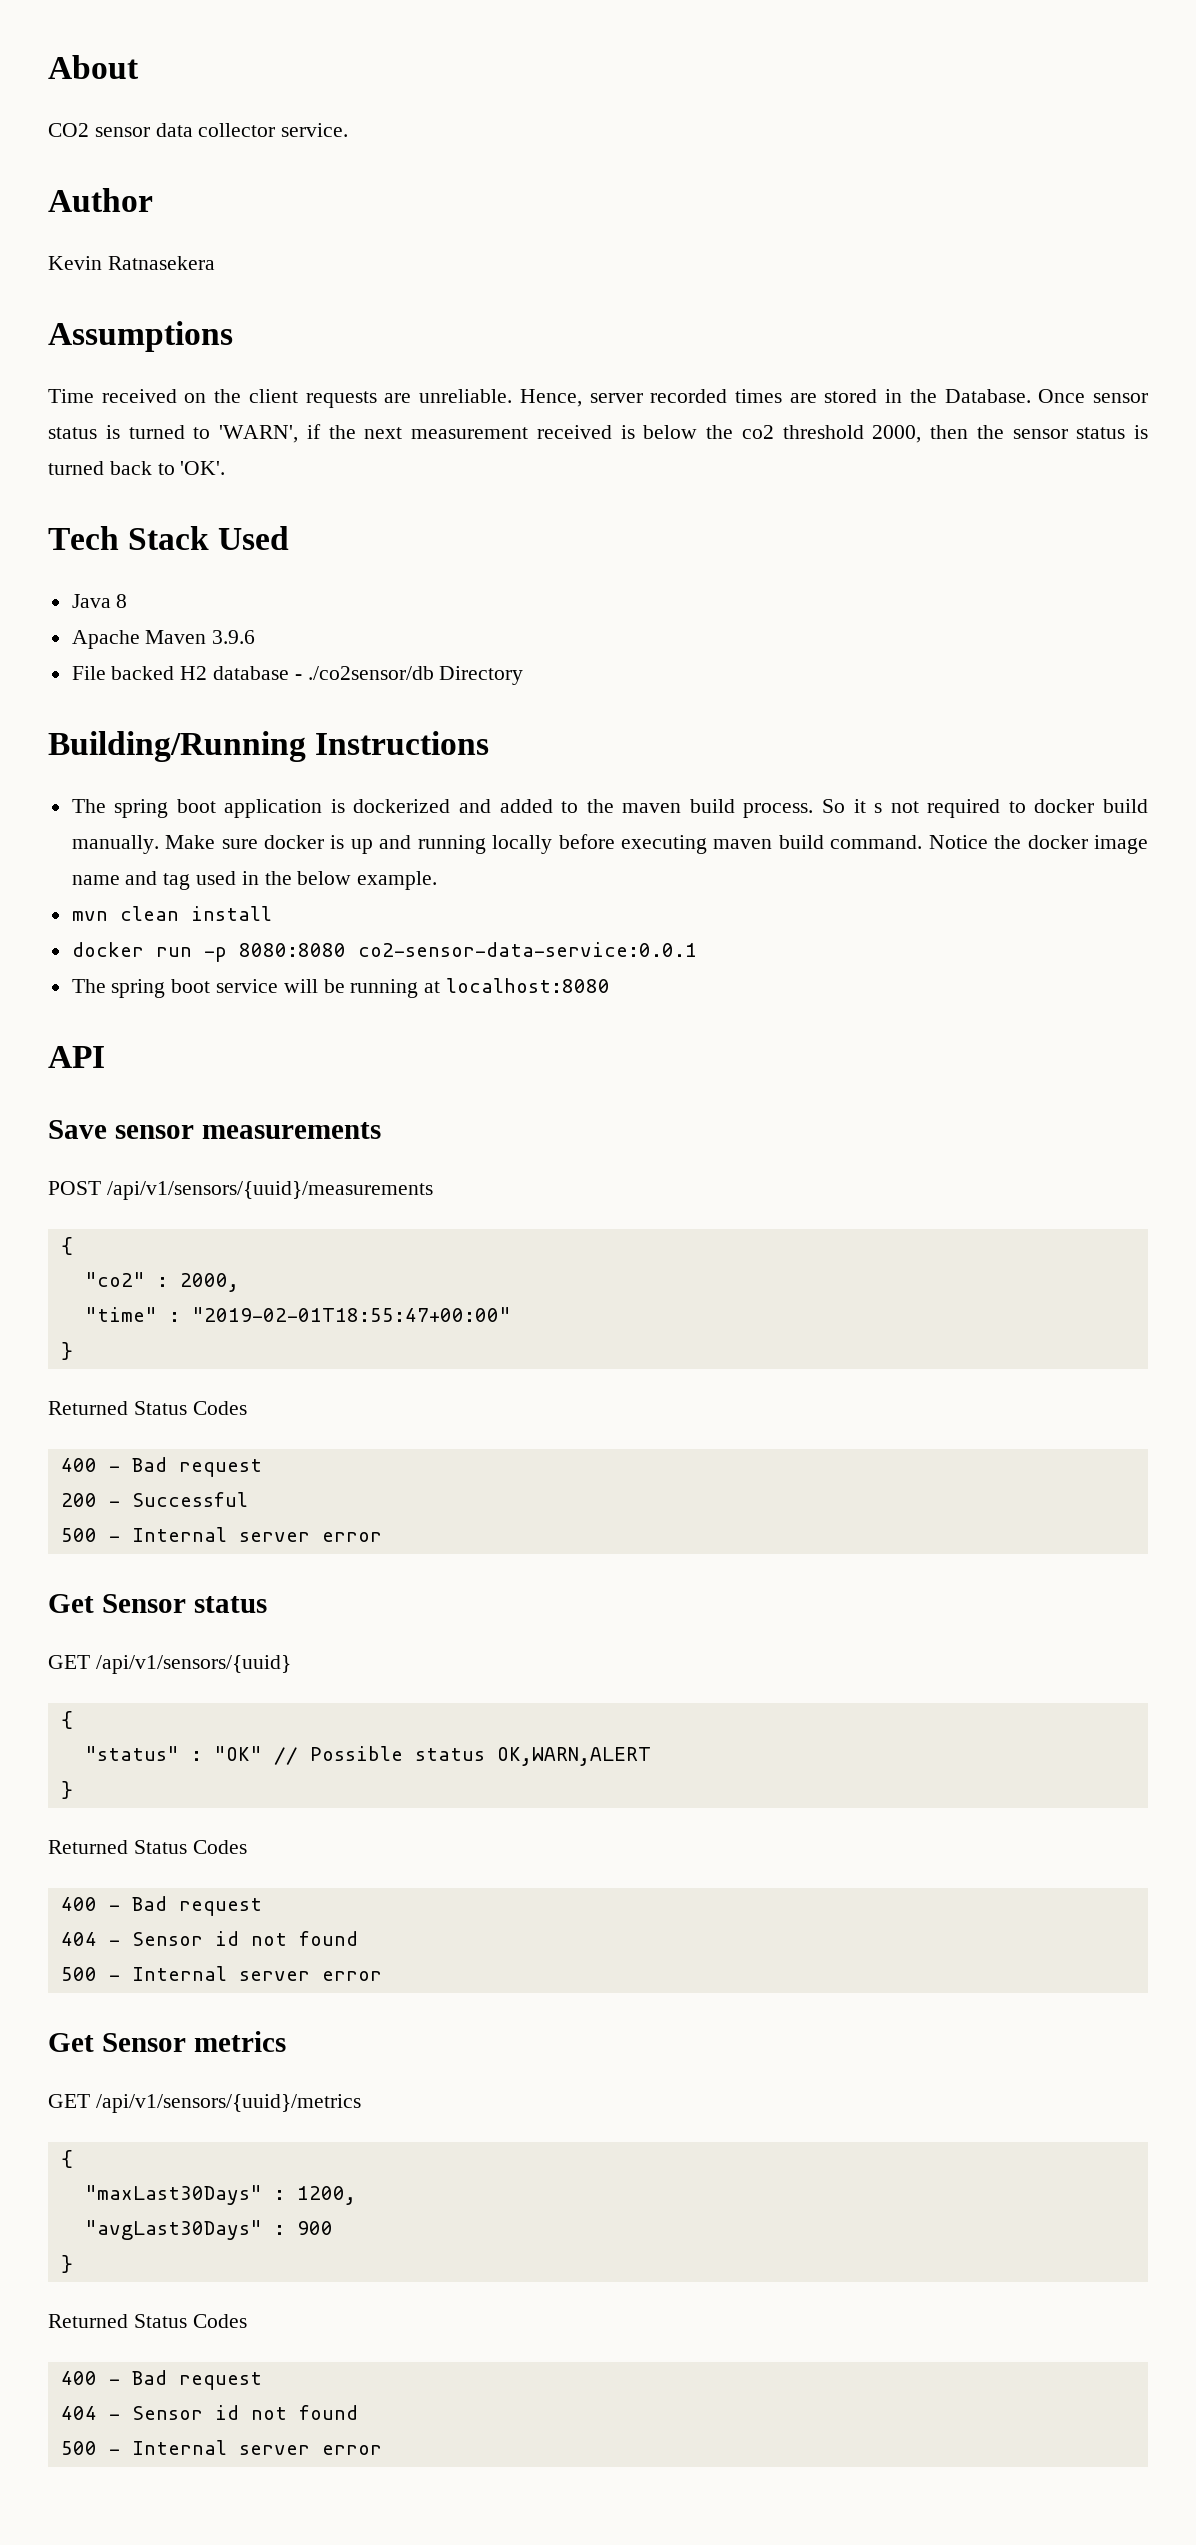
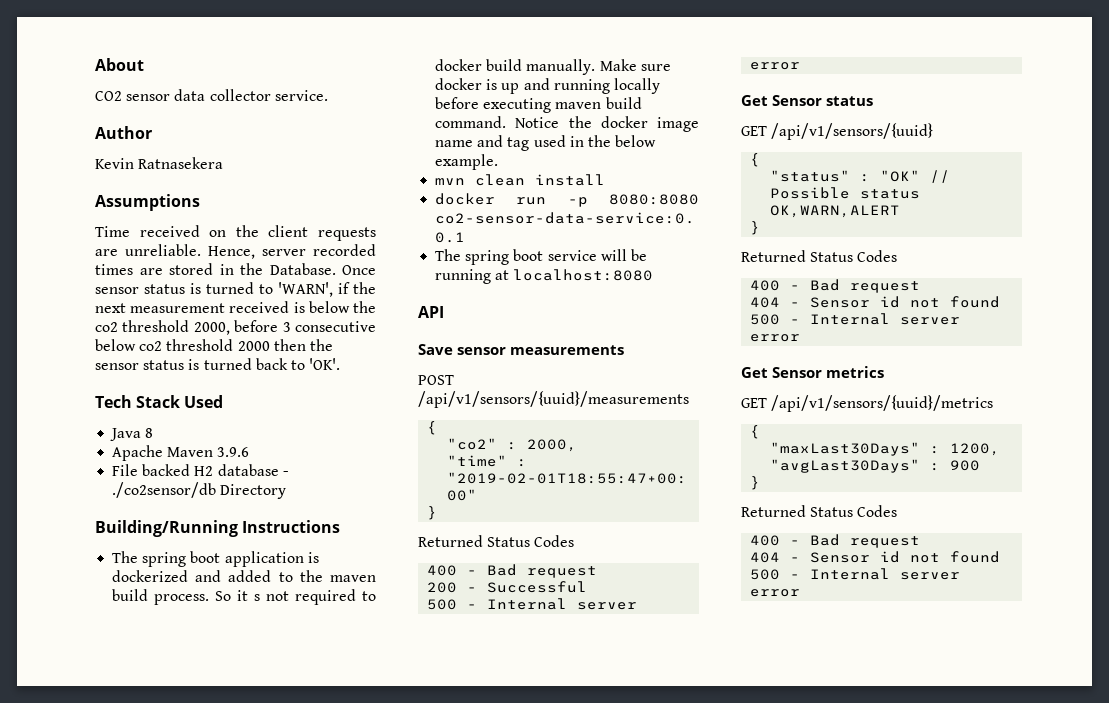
(922, 434) none -> [234,320,376,332] [95,339,270,351] before 3 consecutive below co2 threshold 2000

